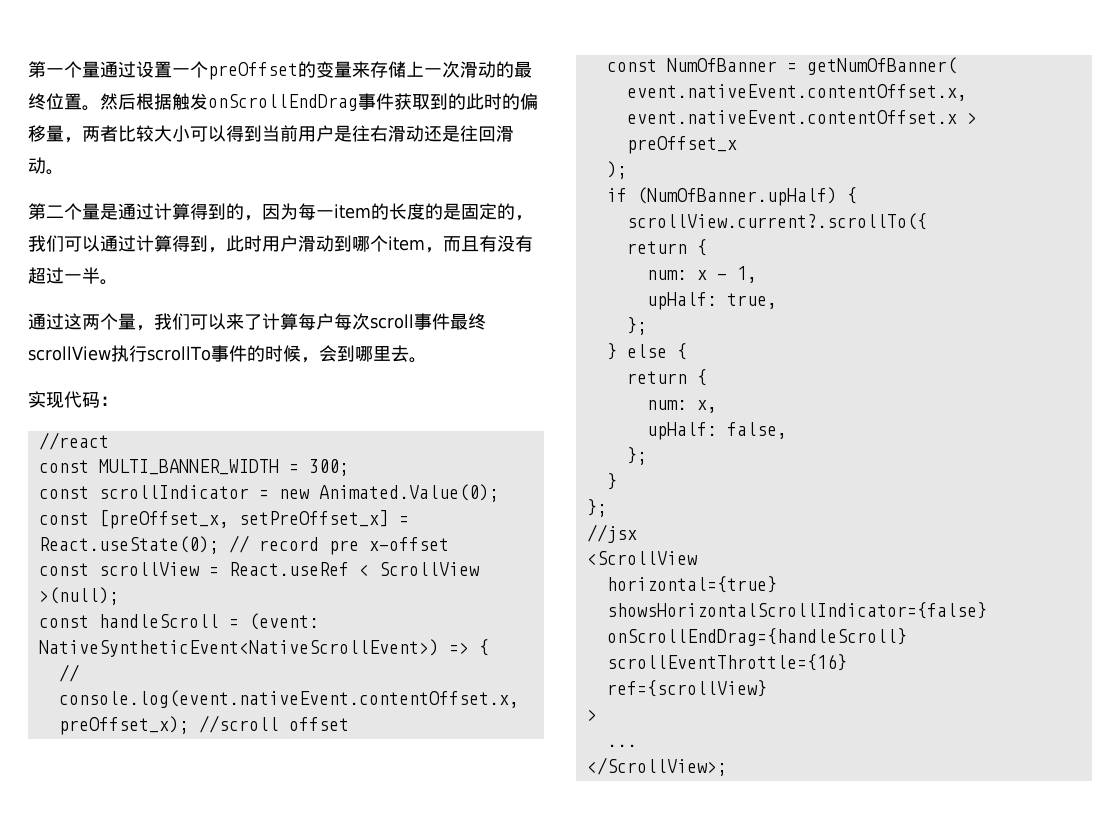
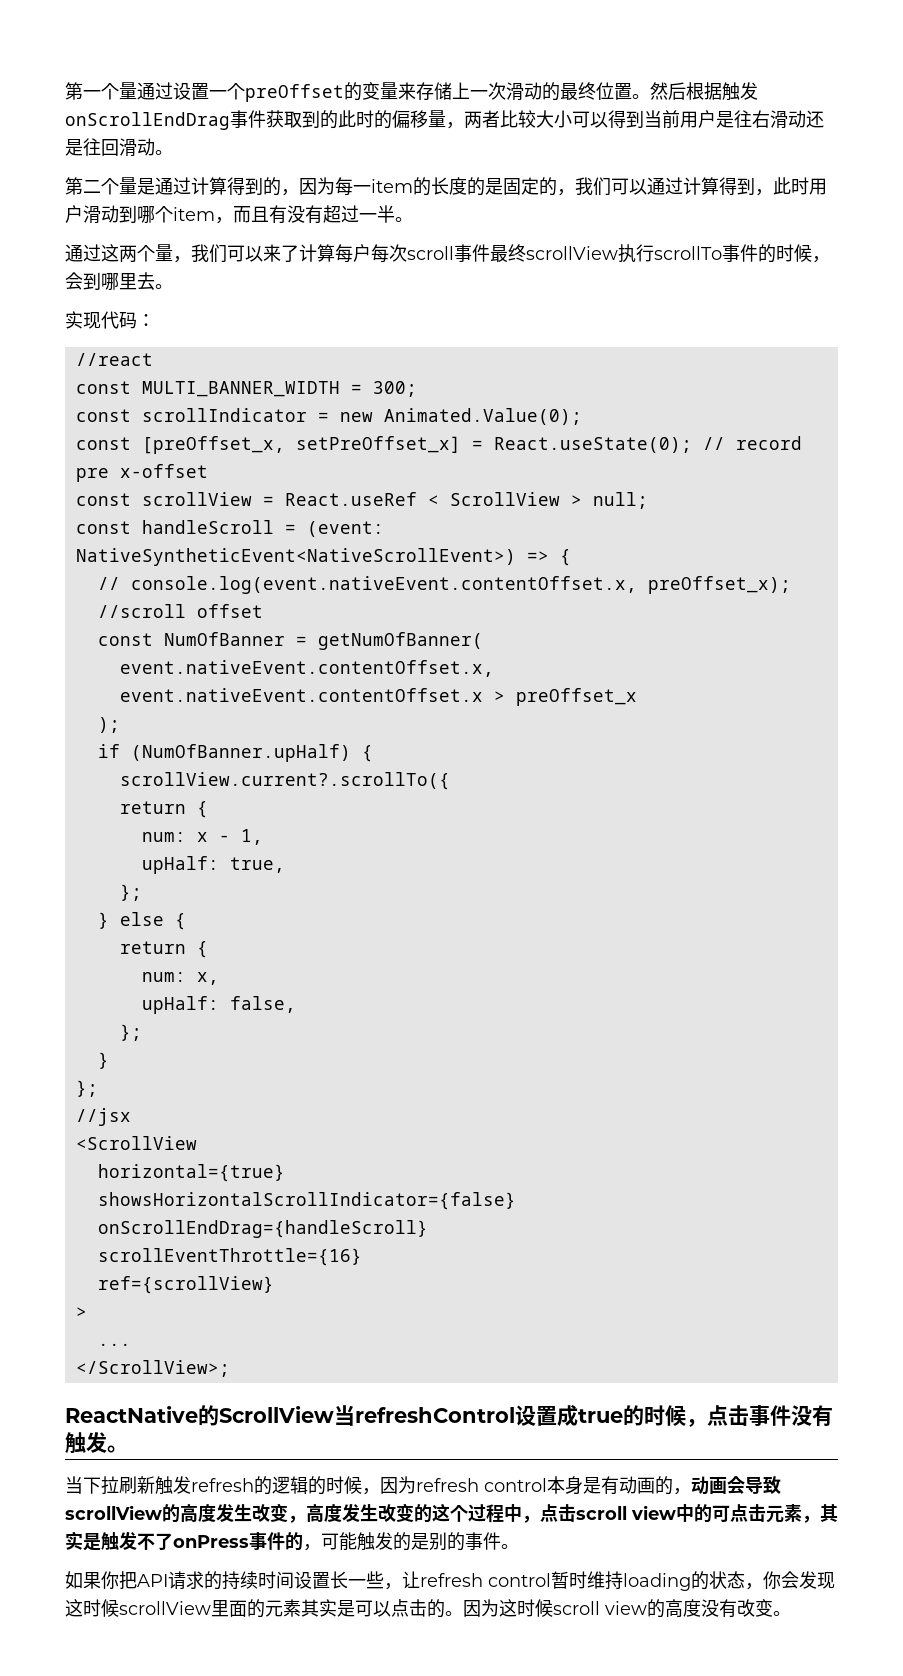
[38,587,119,605] >(null); -> [570,492,648,509] > null;
(727, 766) none -> [65,1404,833,1427] [65,1432,128,1453] [65,1476,781,1495] [65,1503,838,1523] [65,1531,519,1551] [65,1571,835,1591] [65,1599,791,1618] // ReactNative的ScrollView当refreshControl设置成true的时候，点击事件没有触发。 // 当下拉刷新触发refresh的逻辑的时候，因为refresh control本身是有动画的，动画会导致scrollView的高度发生改变，高度发生改变的这个过程中，点击scroll view中的可点击元素，其实是触发不了onPress事件的，可能触发的是别的事件。 // 如果你把API请求的持续时间设置长一些，让refresh control暂时维持loading的状态，你会发现这时候scrollView里面的元素其实是可以点击的。因为这时候scroll view的高度没有改变。

